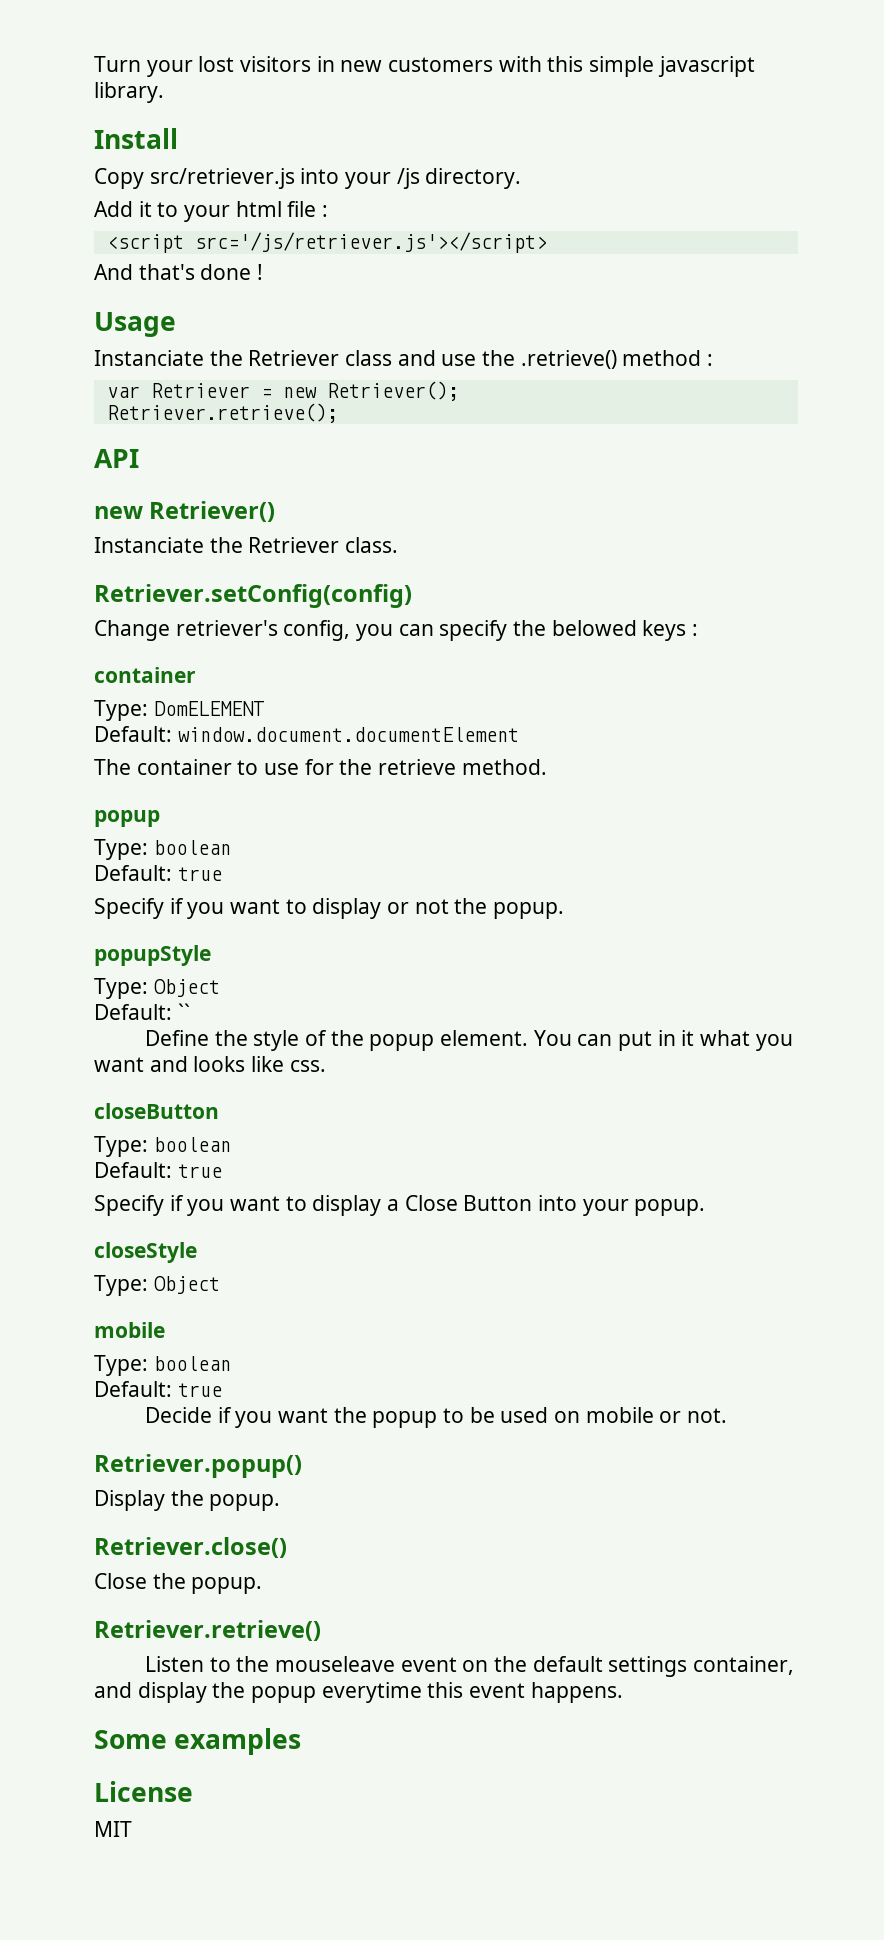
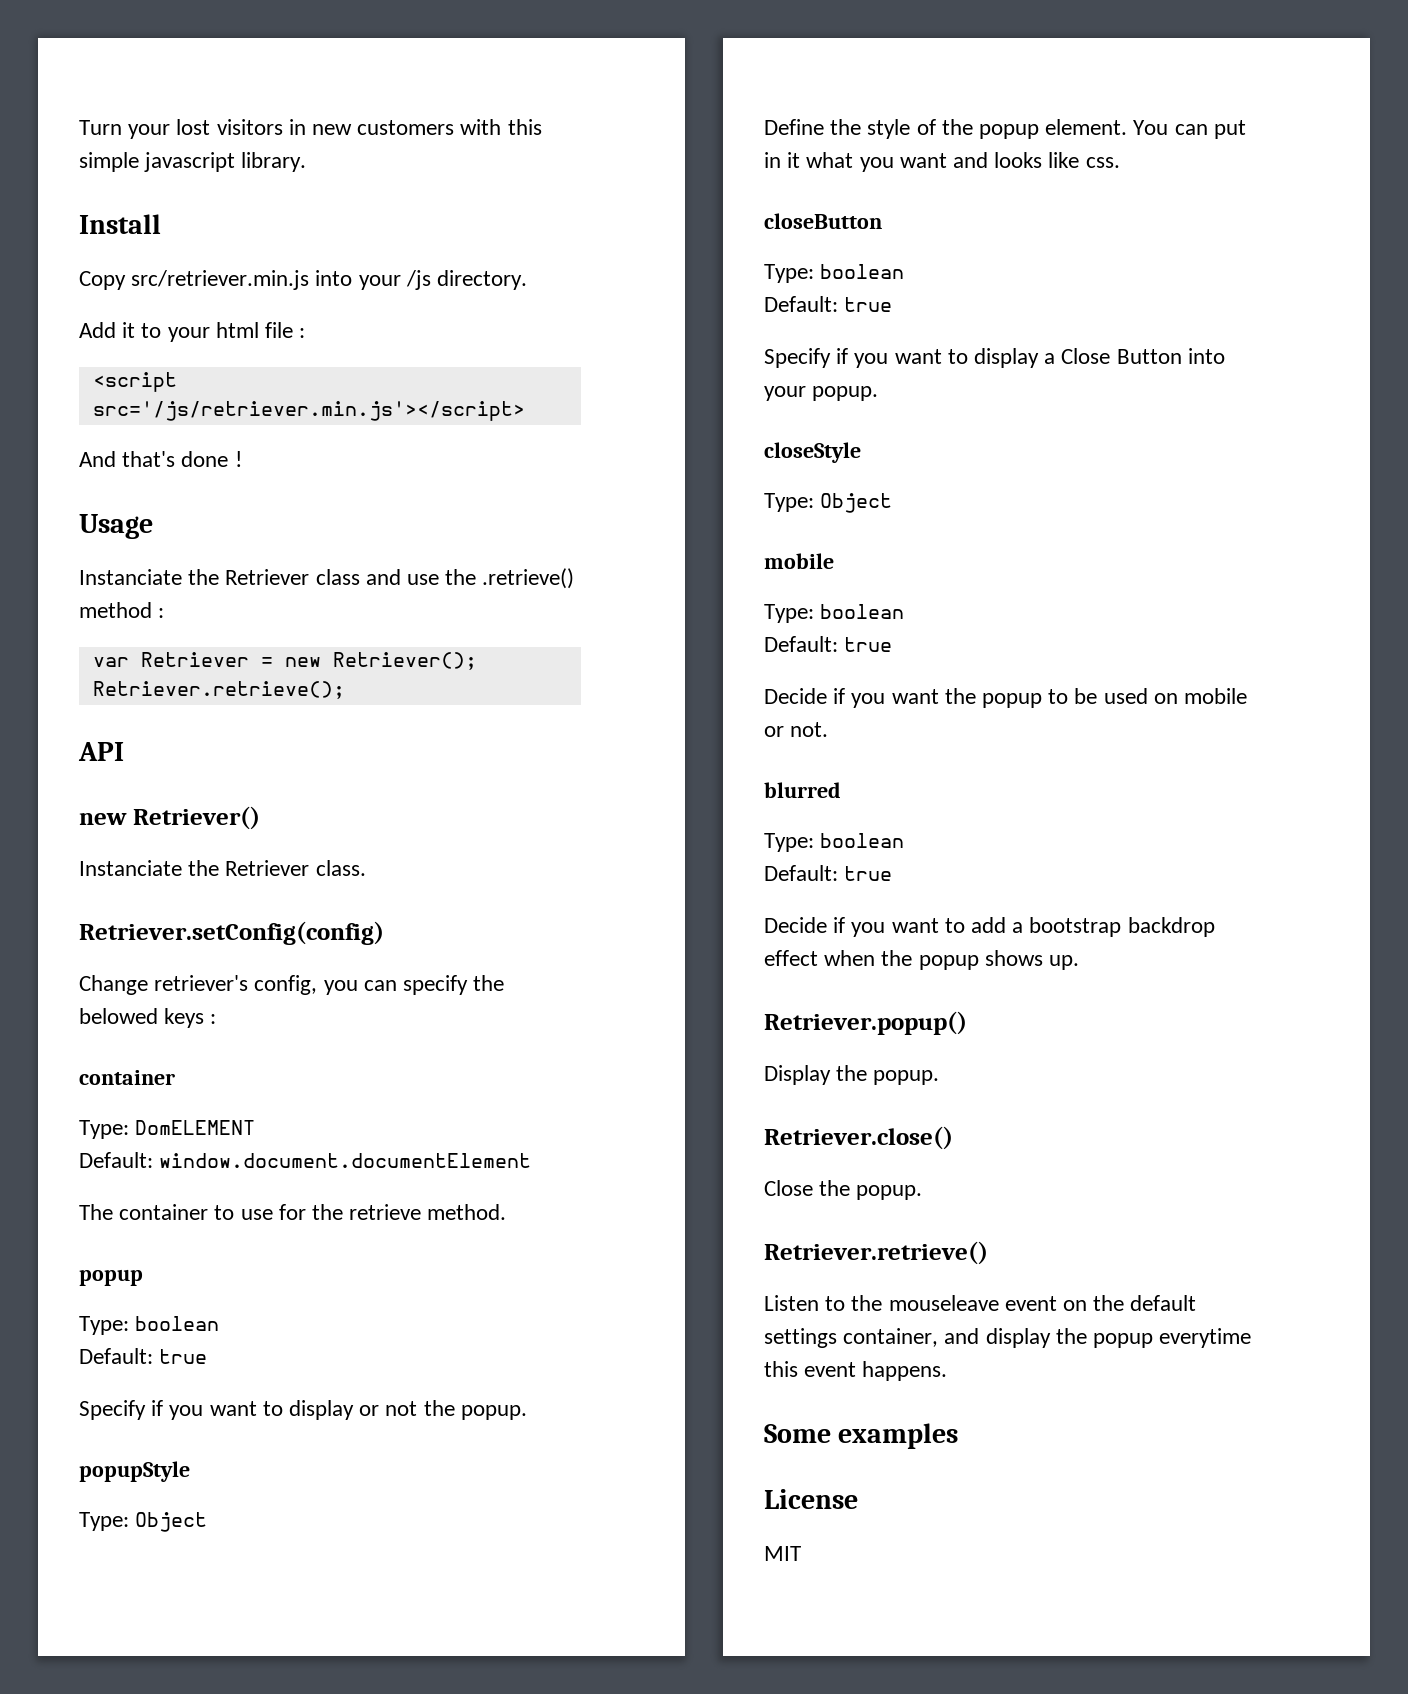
[149,168,295,189] src/retriever.js -> [131,270,310,290] src/retriever.min.js
[194,232,547,253] src='/js/retriever.js'></script> -> [92,401,525,421] src='/js/retriever.min.js'></script>
[94,1003,190,1020] // Default: `` -> (208, 1522) none
(728, 1415) none -> [764,782,841,798] [764,833,905,852] [764,865,893,881] [764,917,1215,937] [764,950,1080,970] // blurred // Type: boolean // Default: true // Decide if you want to add a bootstrap backdrop effect when the popup shows up.

